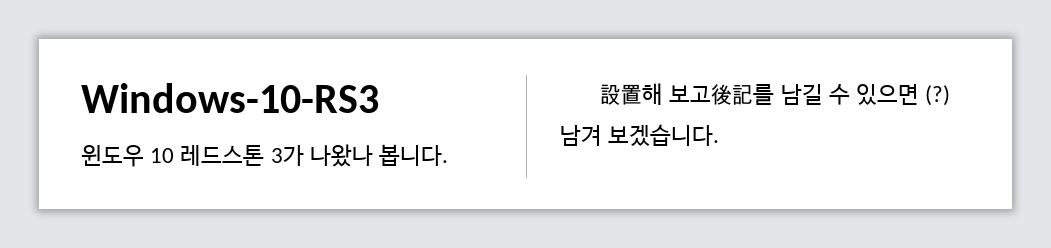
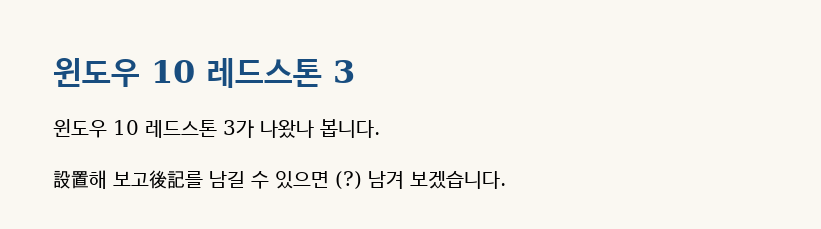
[81,83,379,113] Windows-10-RS3 -> [53,58,355,88] 윈도우 10 레드스톤 3

